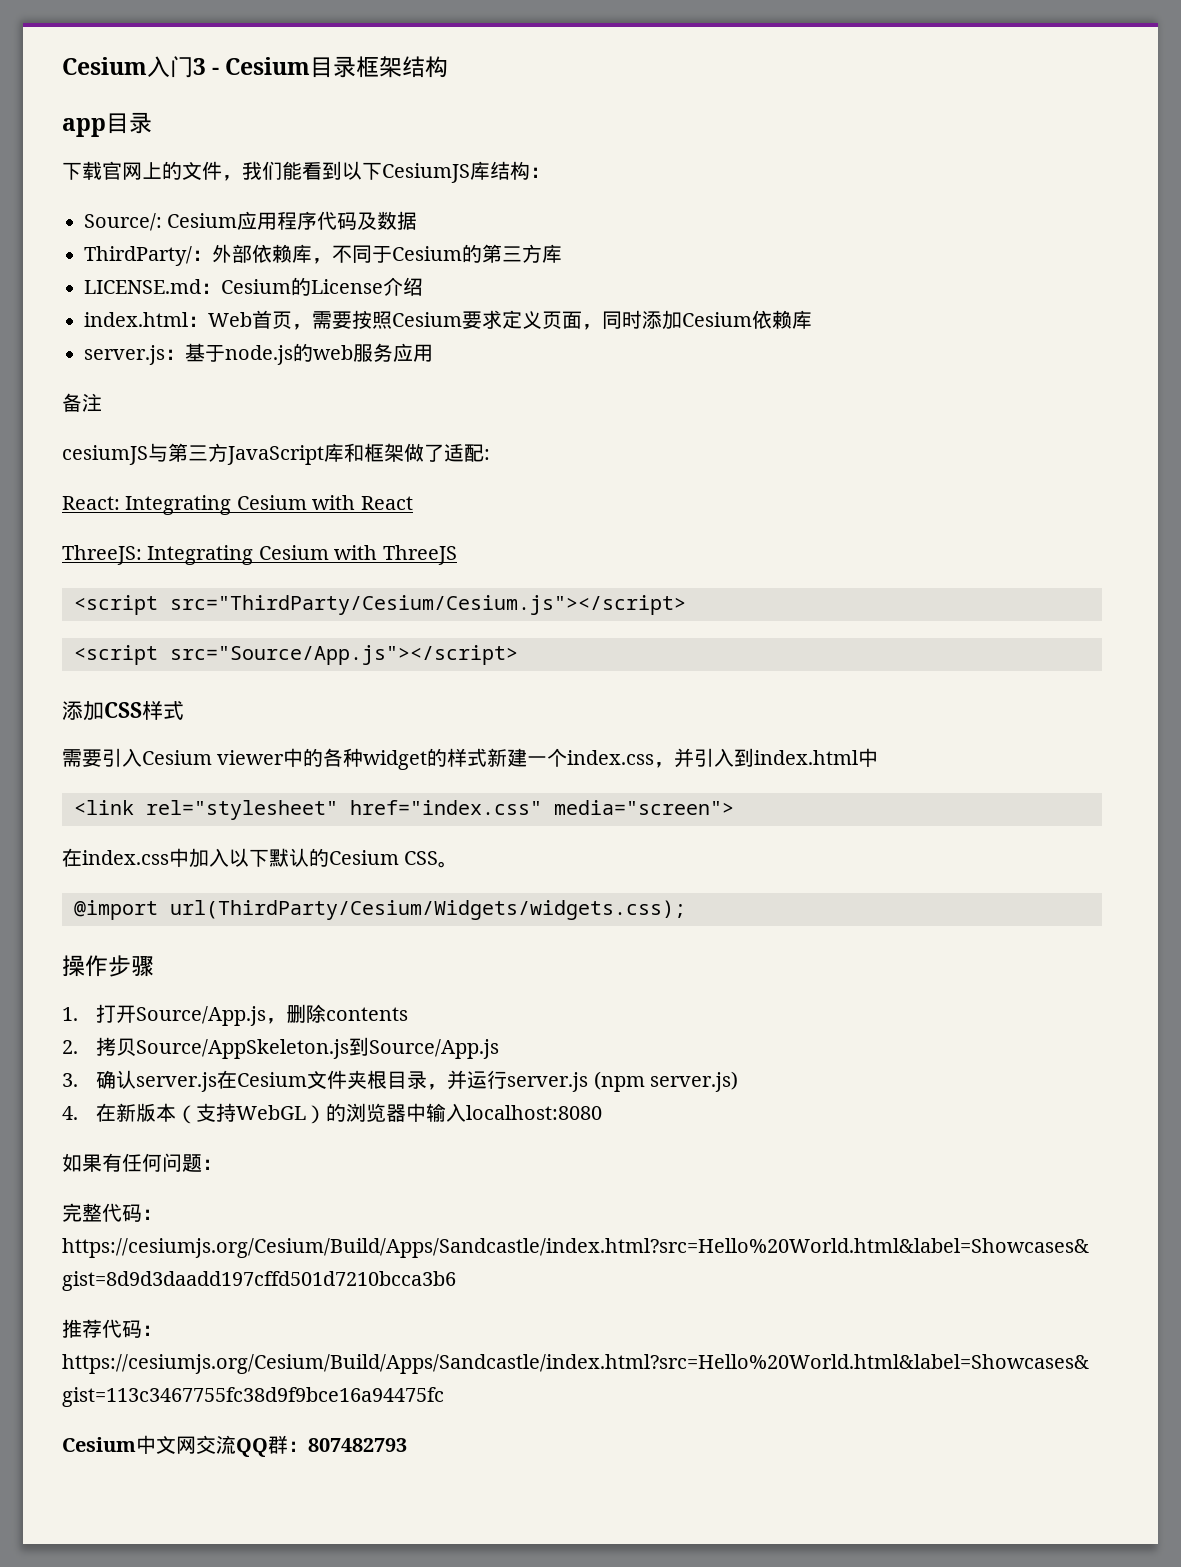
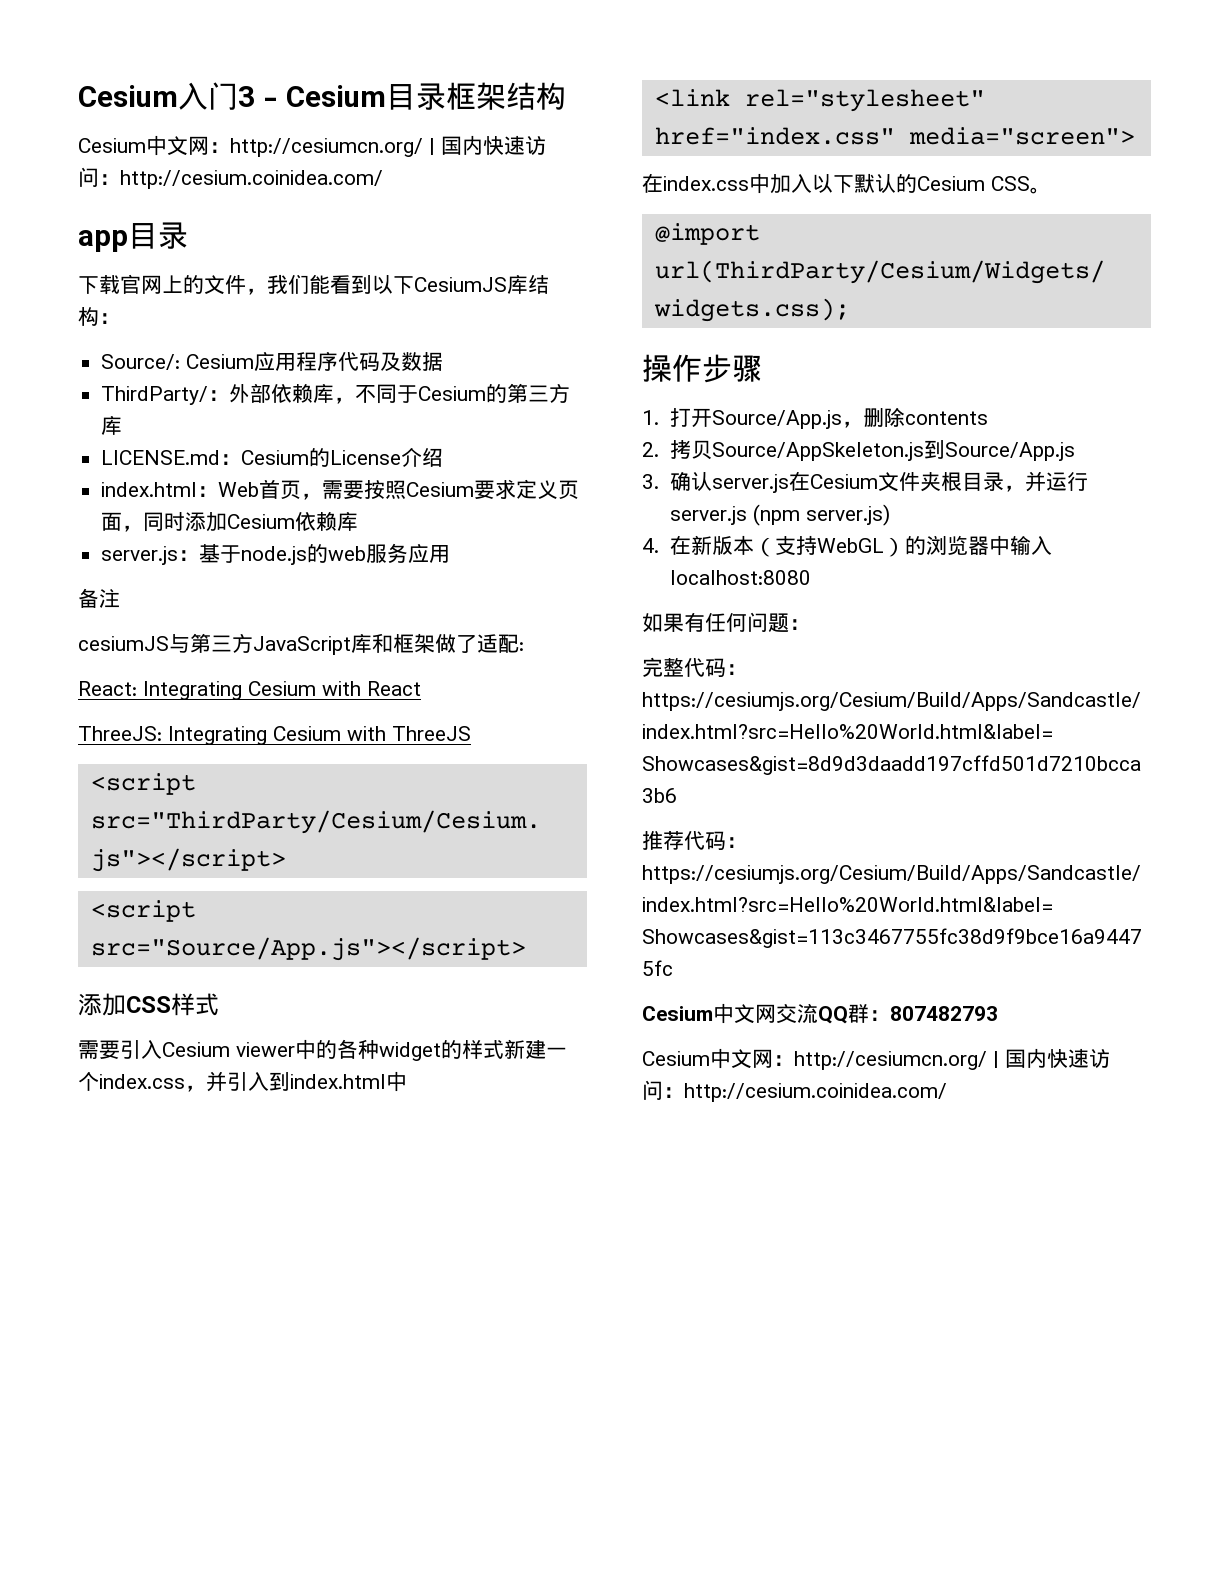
(449, 67) none -> [78,135,546,157] [78,167,383,189] // Cesium中文网：http://cesiumcn.org/ | 国内快速访问：http://cesium.coinidea.com/
(407, 1445) none -> [642,1048,1110,1070] [642,1080,947,1102] // Cesium中文网：http://cesiumcn.org/ | 国内快速访问：http://cesium.coinidea.com/

